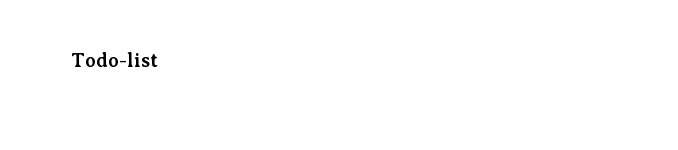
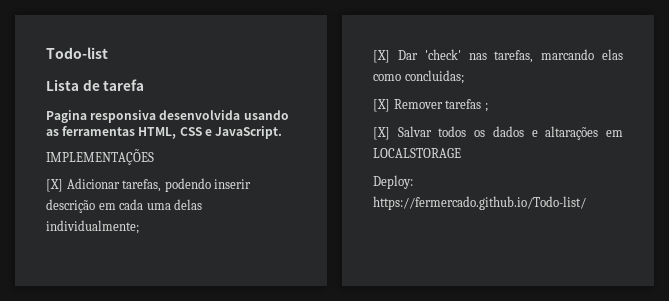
(158, 59) none -> [46,79,145,91] [46,110,289,123] [46,126,283,139] [46,149,154,165] [46,178,252,192] [46,199,203,213] [46,220,139,234] [373,49,623,63] [373,70,464,84] [373,99,488,112] [373,126,623,140] [373,148,461,158] [373,175,413,189] [373,196,586,210] // Lista de tarefa // Pagina responsiva desenvolvida usando as ferramentas HTML, CSS e JavaScript. // IMPLEMENTAÇÕES // [X] Adicionar tarefas, podendo inserir descrição em cada uma delas individualmente; // [X] Dar 'check' nas tarefas, marcando elas como concluidas; // [X] Remover tarefas ; // [X] Salvar todos os dados e altarações em LOCALSTORAGE // Deploy: https://fermercado.github.io/Todo-list/

